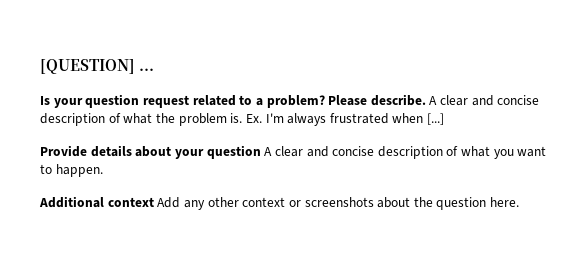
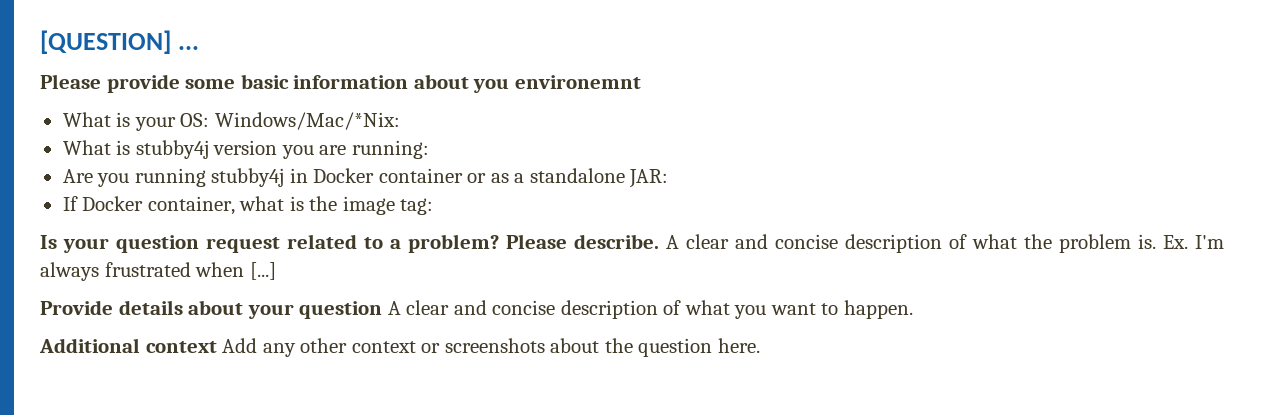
(155, 69) none -> [40,74,641,93] [62,112,400,131] [62,140,429,159] [62,168,669,188] [62,196,434,215] // Please provide some basic information about you environemnt // What is your OS: Windows/Mac/*Nix: // What is stubby4j version you are running: // Are you running stubby4j in Docker container or as a standalone JAR: // If Docker container, what is the image tag:

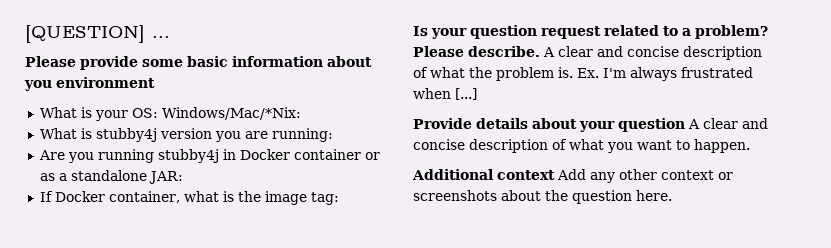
[514,75,641,89] environemnt -> [56,77,155,88] environment

